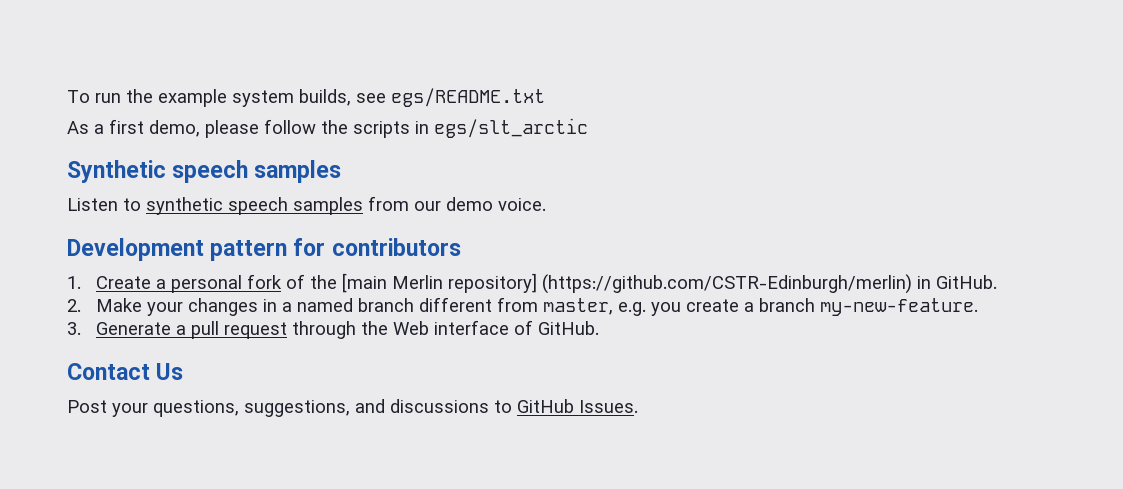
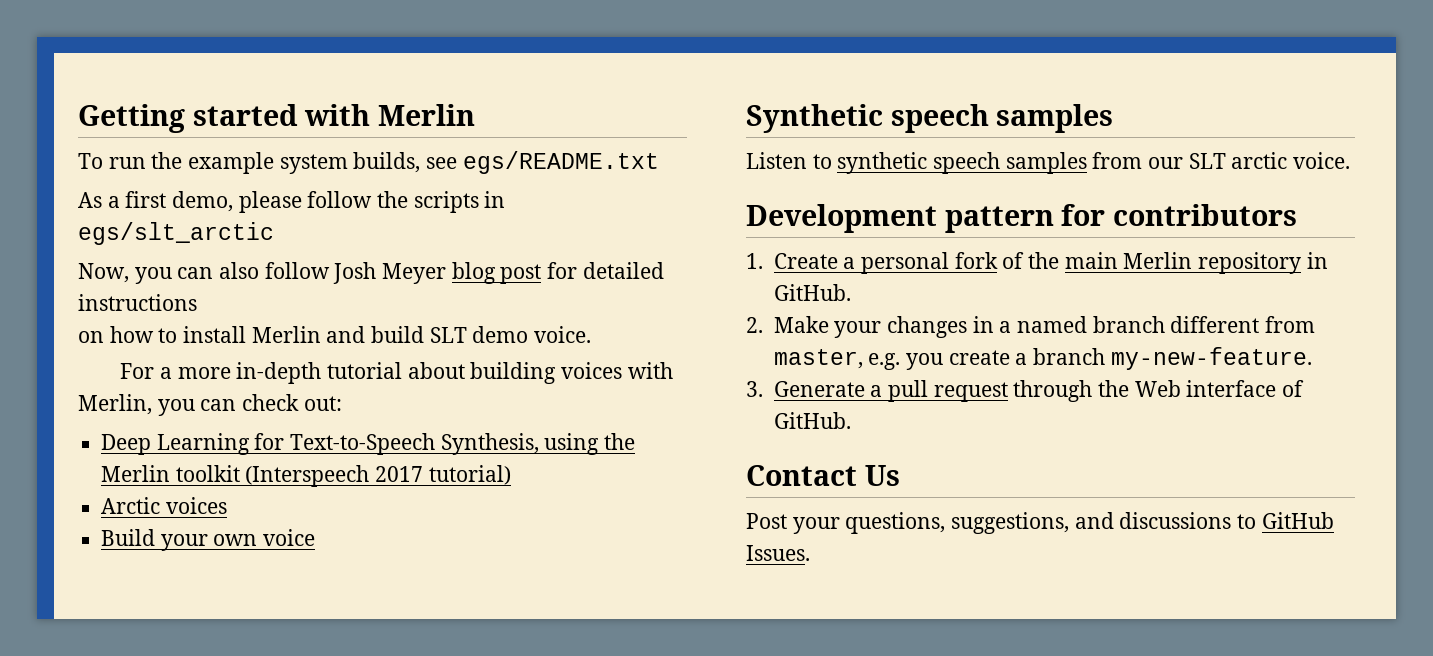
(67, 96) none -> [78,104,476,133] Getting started with Merlin //
(588, 128) none -> [78,262,664,284] [78,294,197,311] [78,326,592,343] [120,362,673,384] [78,394,342,416] [101,433,636,455] [101,465,511,487] [101,497,227,514] [101,529,316,551] // Now, you can also follow Josh Meyer blog post for detailed instructions // on how to install Merlin and build SLT demo voice. // For a more in-depth tutorial about building voices with Merlin, you can check out: // Deep Learning for Text-to-Speech Synthesis, using the Merlin toolkit (Interspeech 2017 tutorial) // Arctic voices // Build your own voice
[446,197,493,211] demo -> [1188,152,1288,169] SLT arctic
[341,273,912,294] [main Merlin repository] (https://github.com/CSTR-Edinburgh/merlin) -> [1064,252,1301,274] main Merlin repository

